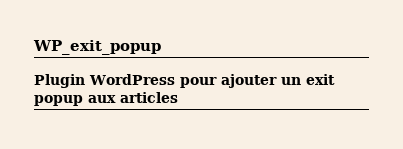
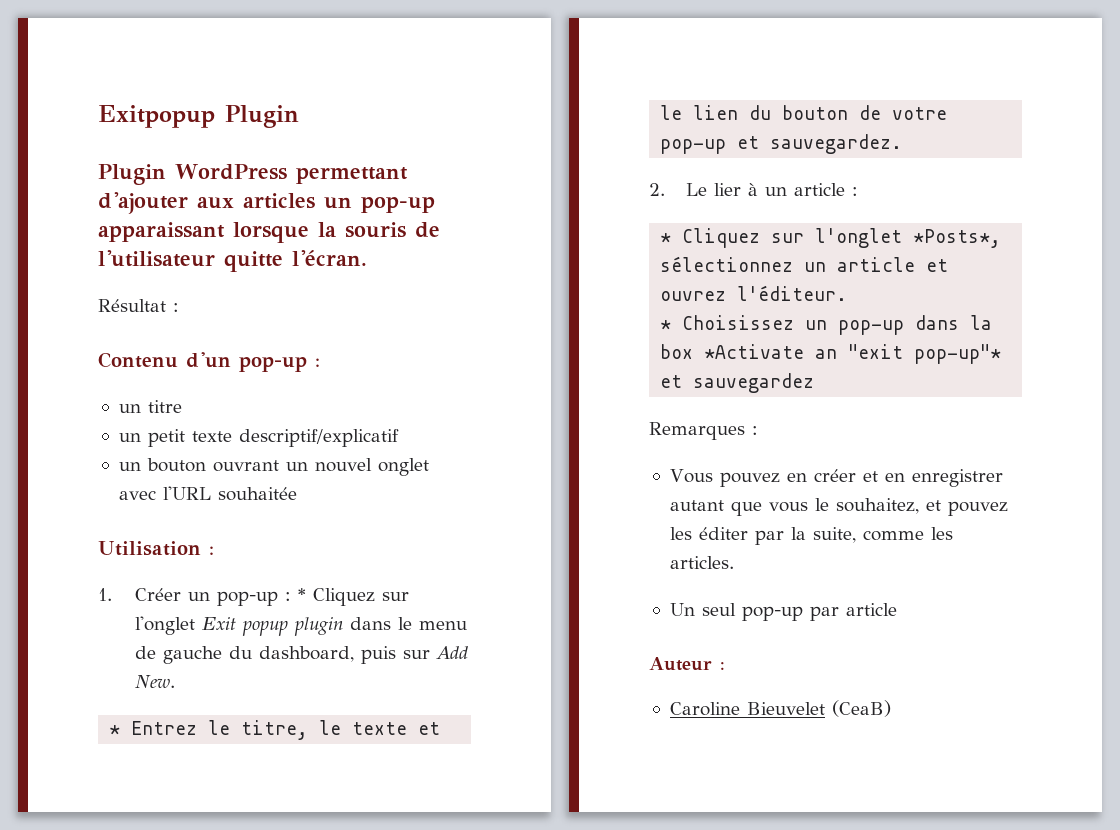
[33,40,161,55] WP_exit_popup -> [98,105,299,128] Exitpopup Plugin
[179,74,335,88] [34,92,178,106] pour ajouter un exit popup aux articles -> [295,167,408,184] [98,192,435,214] [98,222,440,243] [98,250,367,272] [98,299,179,312] [98,352,320,372] [118,400,182,413] [118,429,399,447] [118,458,429,476] [118,486,297,501] [98,541,214,556] [98,588,409,606] [134,616,467,636] [134,646,468,664] [134,675,175,688] [109,720,441,740] [660,105,948,120] [660,134,903,154] [649,183,858,196] [660,228,1002,248] [660,256,949,272] [660,285,848,301] [660,315,993,335] [660,344,1002,364] [660,373,815,393] [649,422,758,440] [669,469,1003,487] [669,498,1008,516] [669,527,953,545] [669,556,734,569] [669,603,897,621] [649,657,725,671] [669,700,891,717] permettant d'ajouter aux articles un pop-up apparaissant lorsque la souris de l'utilisateur quitte l'écran. // Résultat : // Contenu d'un pop-up : // un titre // un petit texte descriptif/explicatif // un bouton ouvrant un nouvel onglet avec l'URL souhaitée // Utilisation : // 1. Créer un pop-up : * Cliquez sur l'onglet Exit popup plugin dans le menu de gauche du dashboard, puis sur Add New. // * Entrez le titre, le texte et le lien du bouton de votre pop-up et sauvegardez. // 2. Le lier à un article : // * Cliquez sur l'onglet *Posts*, sélectionnez un article et ouvrez l'éditeur. // * Choisissez un pop-up dans la box *Activate an "exit pop-up"* et sauvegardez // Remarques : // Vous pouvez en créer et en enregistrer autant que vous le souhaitez, et pouvez les éditer par la suite, comme les articles. // Un seul pop-up par article // Auteur : // Caroline Bieuvelet (CeaB)

